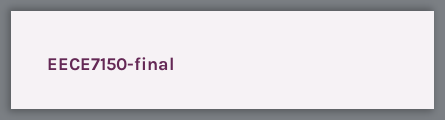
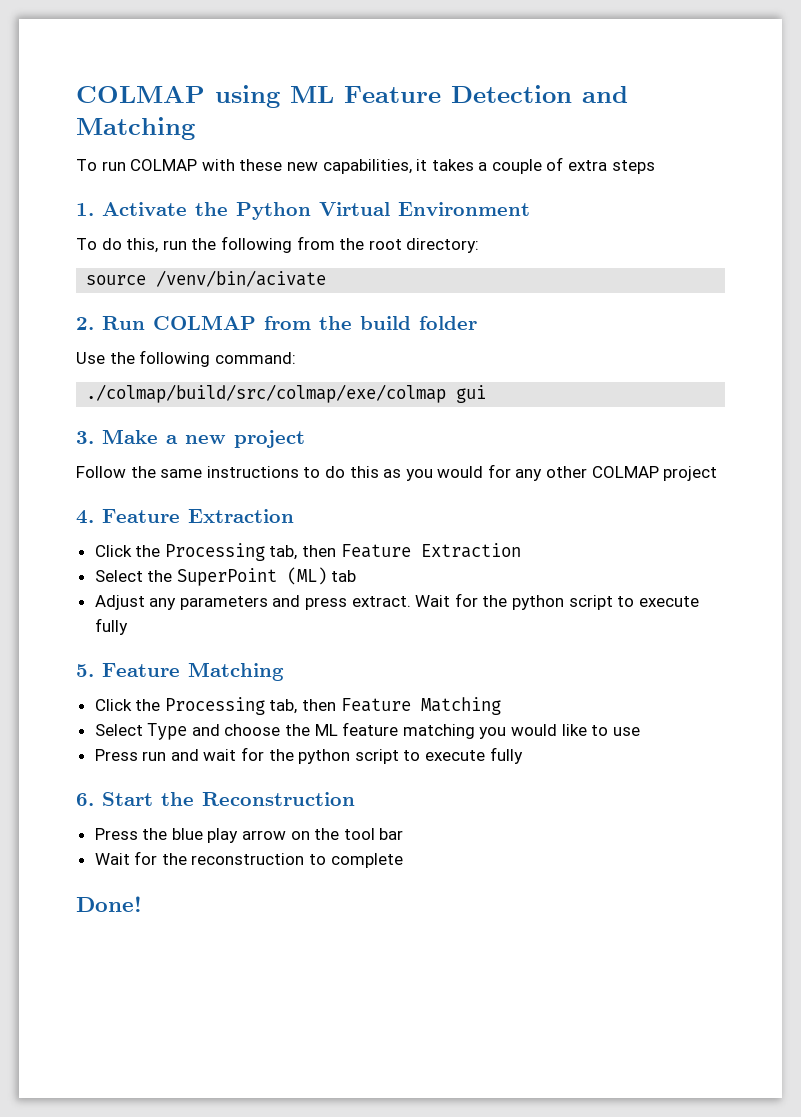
[47,57,174,71] EECE7150-final -> [76,85,628,108] [76,117,195,140] [76,157,655,174] [76,202,530,220] [76,236,480,253] [86,270,327,287] [76,315,477,330] [76,350,296,367] [86,384,487,403] [76,429,305,448] [76,464,718,481] [76,509,294,524] [94,543,521,561] [94,567,357,586] [94,593,699,610] [94,618,128,635] [76,662,284,681] [94,697,501,715] [94,722,640,740] [94,747,523,764] [76,792,355,806] [94,828,404,843] [94,851,403,868] [76,896,142,912] COLMAP using ML Feature Detection and Matching // To run COLMAP with these new capabilities, it takes a couple of extra steps // 1. Activate the Python Virtual Environment // To do this, run the following from the root directory: // source /venv/bin/acivate // 2. Run COLMAP from the build folder // Use the following command: // ./colmap/build/src/colmap/exe/colmap gui // 3. Make a new project // Follow the same instructions to do this as you would for any other COLMAP project // 4. Feature Extraction // Click the Processing tab, then Feature Extraction // Select the SuperPoint (ML) tab // Adjust any parameters and press extract. Wait for the python script to execute fully // 5. Feature Matching // Click the Processing tab, then Feature Matching // Select Type and choose the ML feature matching you would like to use // Press run and wait for the python script to execute fully // 6. Start the Reconstruction // Press the blue play arrow on the tool bar // Wait for the reconstruction to complete // Done!

